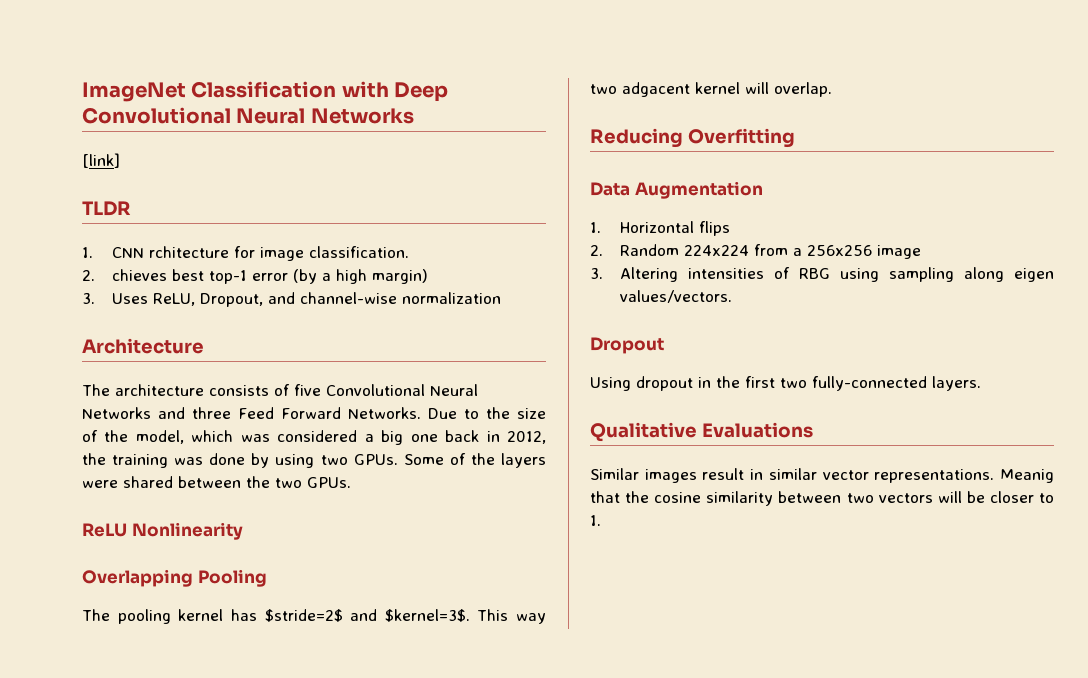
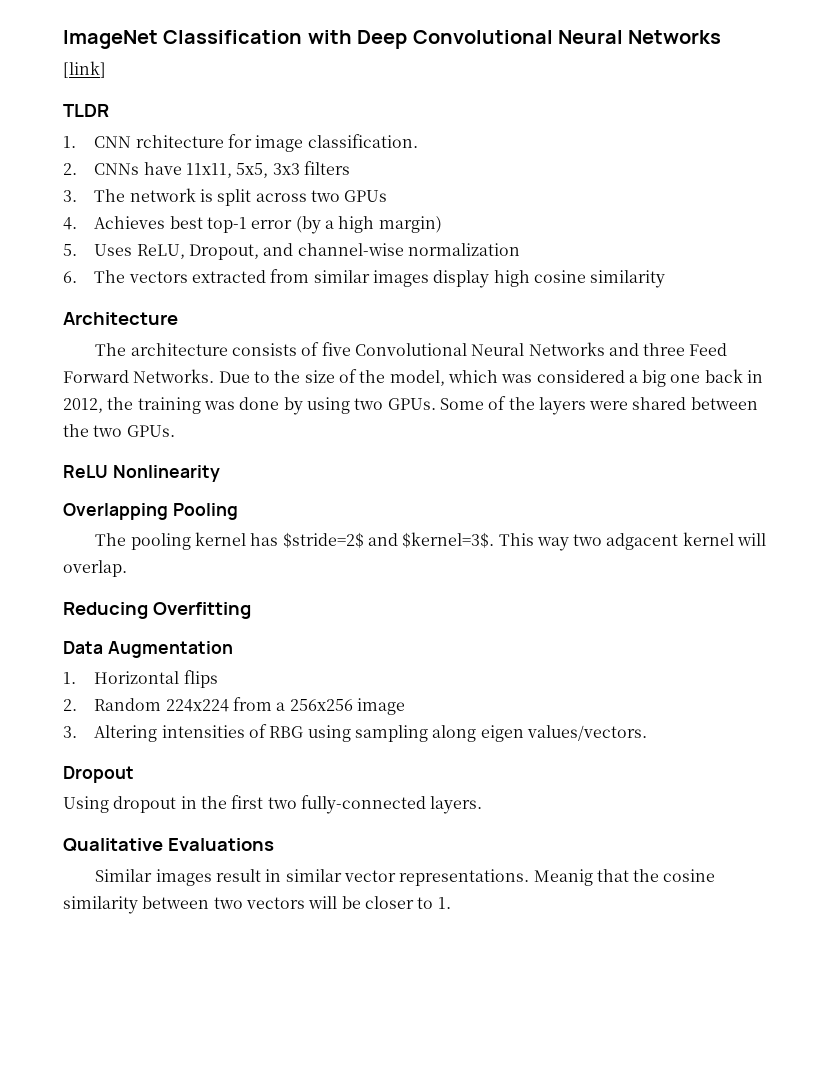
[112,269,168,281] chieves -> [94,161,351,178] [63,188,388,206] [63,216,166,230] CNNs have 11x11, 5x5, 3x3 filters // 3. The network is split across two GPUs // 4. Achieves
[82,293,95,304] 3. -> [63,244,77,256] 5.
(502, 298) none -> [63,269,666,288] // 6. The vectors extracted from similar images display high cosine similarity

